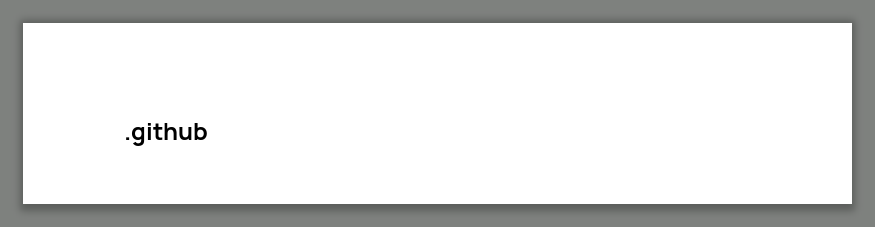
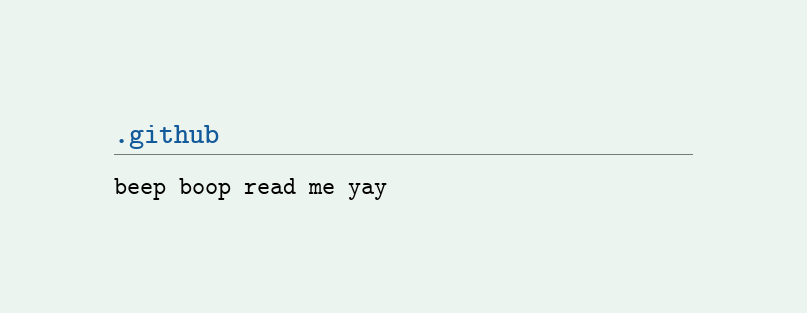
(208, 134) none -> [114,178,387,200] // beep boop read me yay

